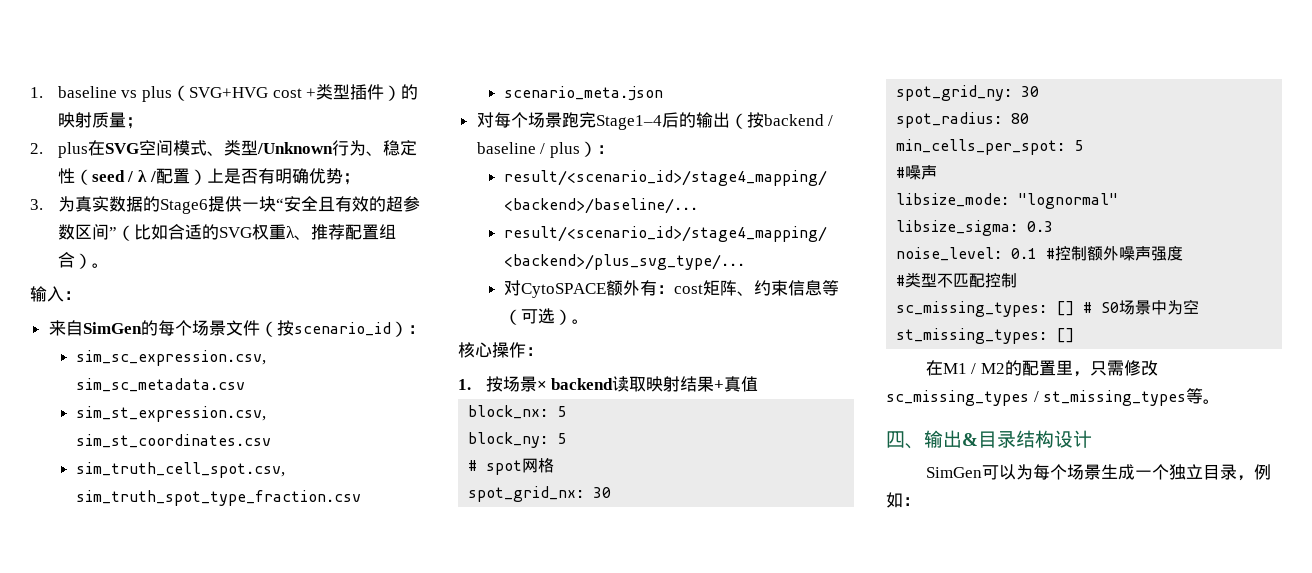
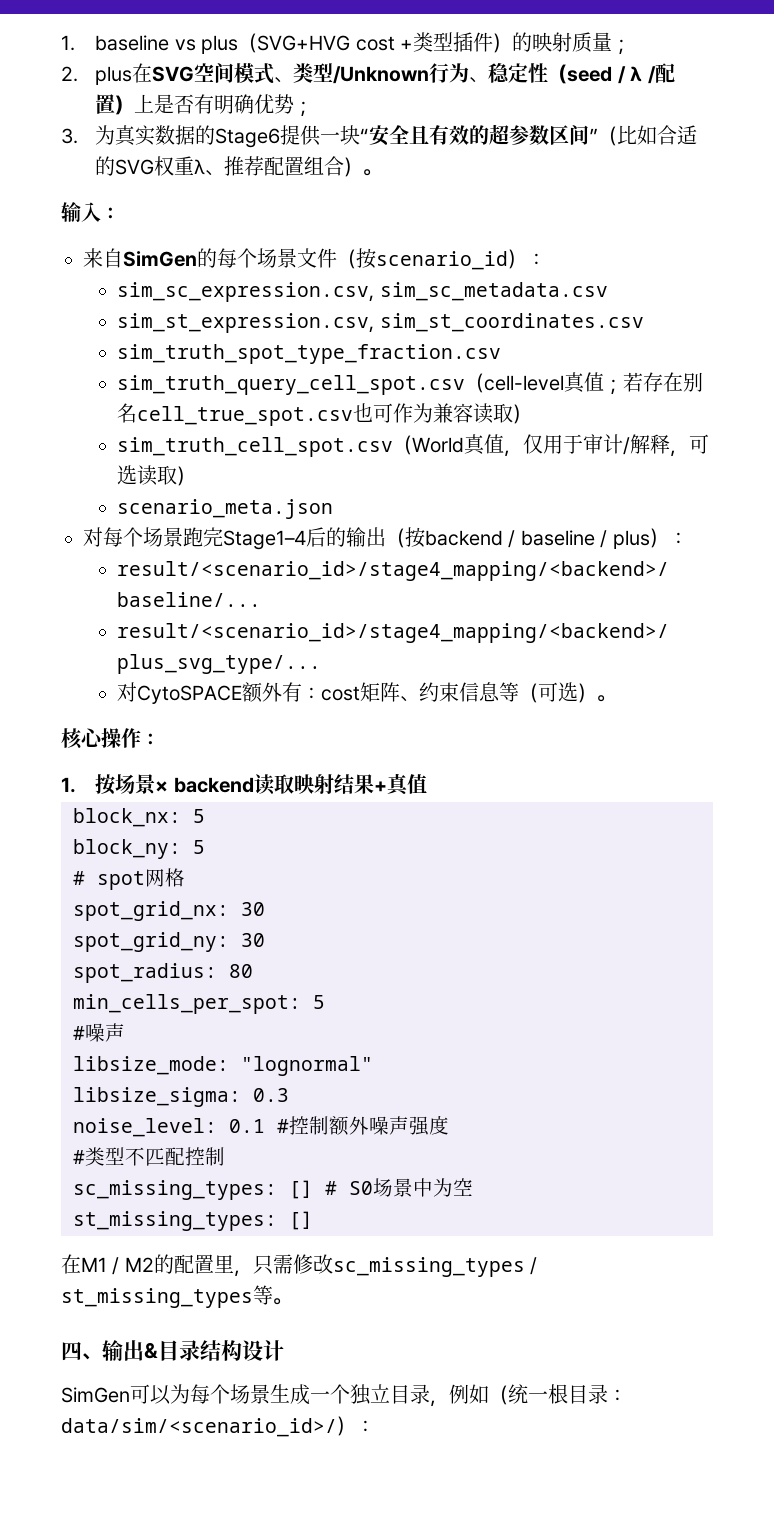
[76,462,286,478] sim_truth_cell_spot.csv, -> (644, 322) none
(362, 498) none -> [117,372,704,395] [117,403,533,426] [117,434,710,457] [117,465,197,486] // sim_truth_query_cell_spot.csv（cell-level真值；若存在别名cell_true_spot.csv也可作为兼容读取） // sim_truth_cell_spot.csv（World真值，仅用于审计/解释，可选读取）
(903, 500) none -> [489,1384,627,1405] [61,1416,356,1437] （统一根目录：data/sim/<scenario_id>/）

